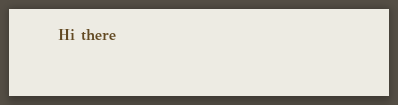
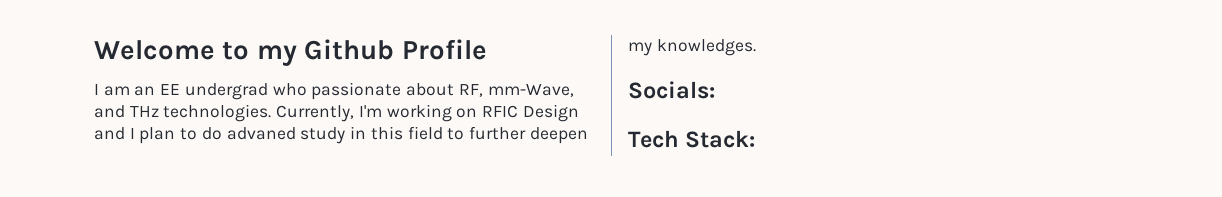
[58,29,116,41] Hi there -> [94,39,487,66] [94,82,574,100] [94,104,579,122] [94,126,588,144] [628,39,756,56] [628,81,715,99] [628,130,756,148] Welcome to my Github Profile // I am an EE undergrad who passionate about RF, mm-Wave, and THz technologies. Currently, I'm working on RFIC Design and I plan to do advaned study in this field to further deepen my knowledges. // Socials: // Tech Stack:

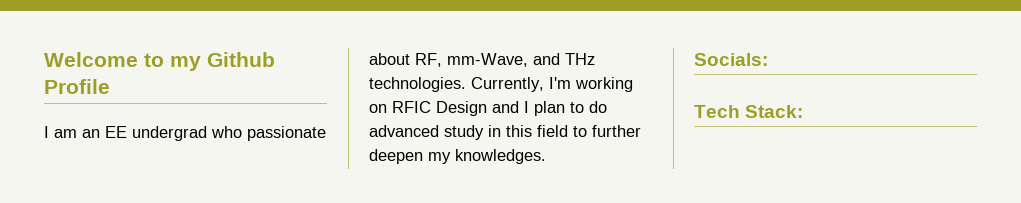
[226,127,296,140] advaned -> [369,125,439,137] advanced

